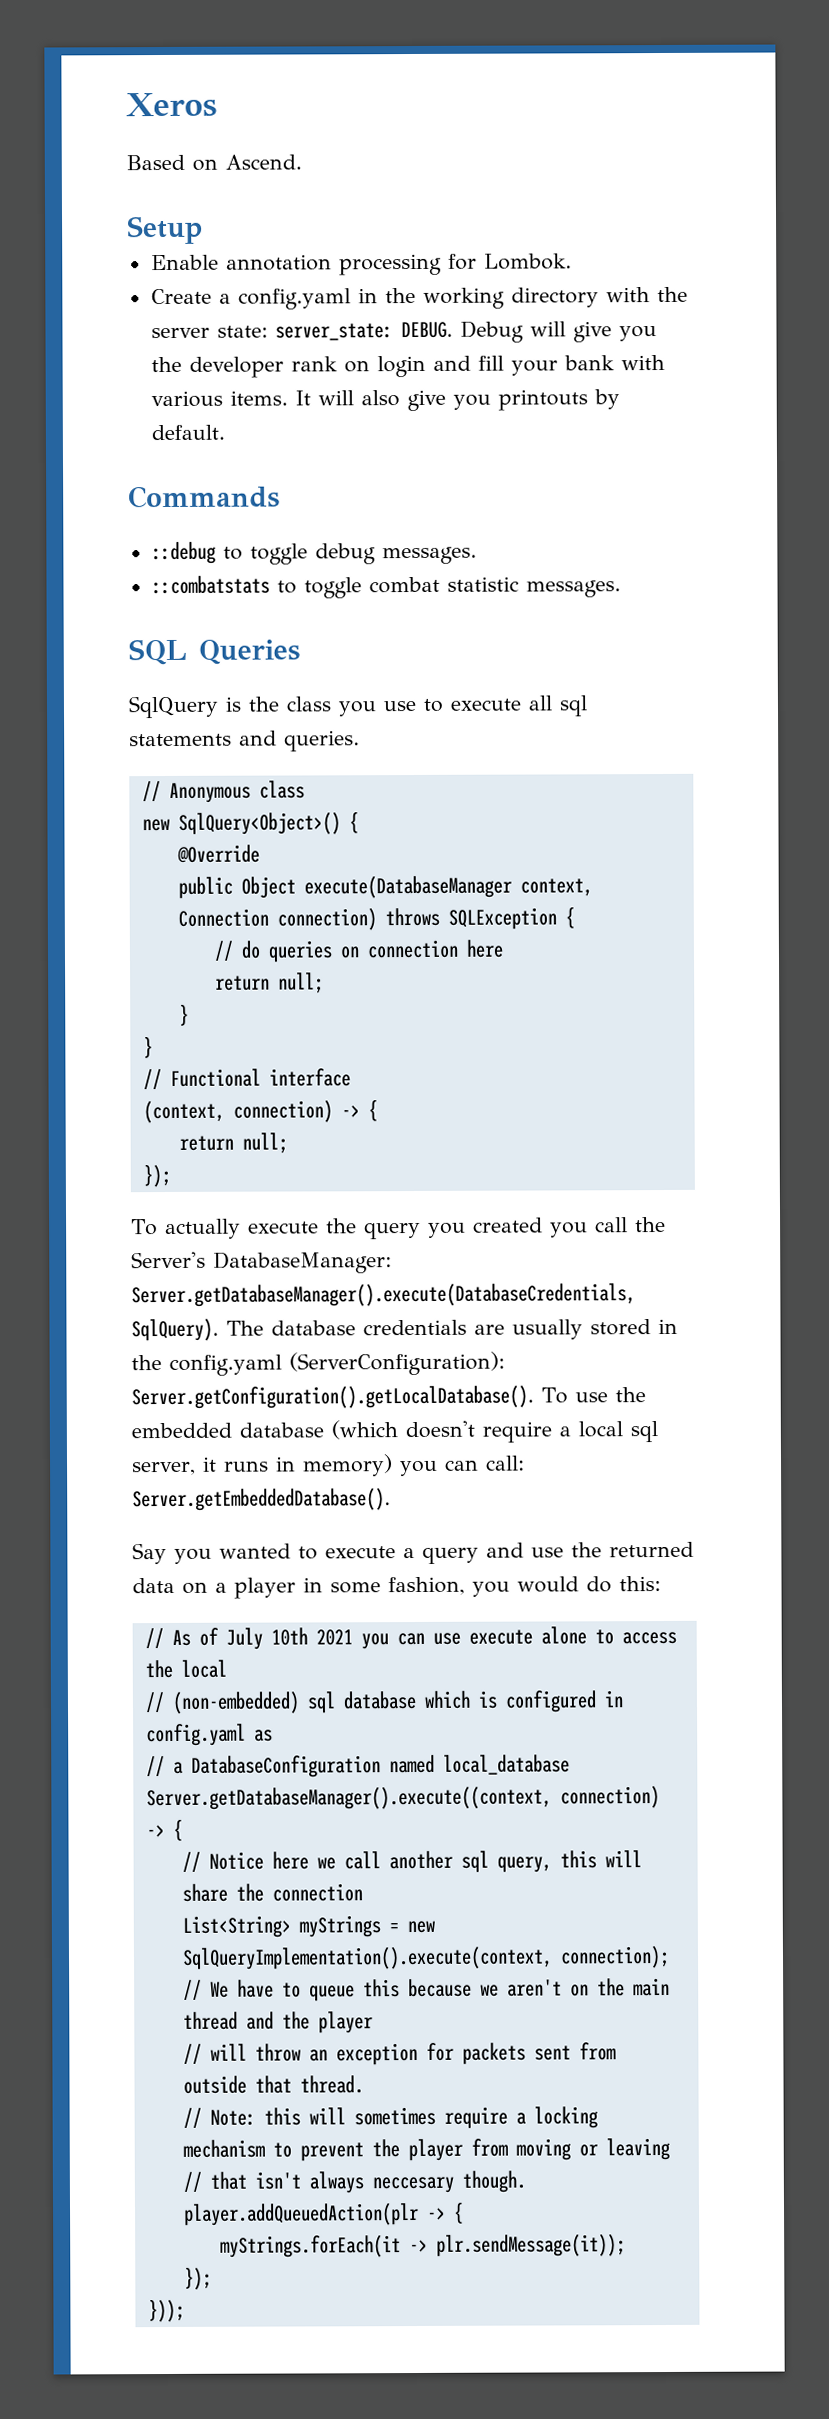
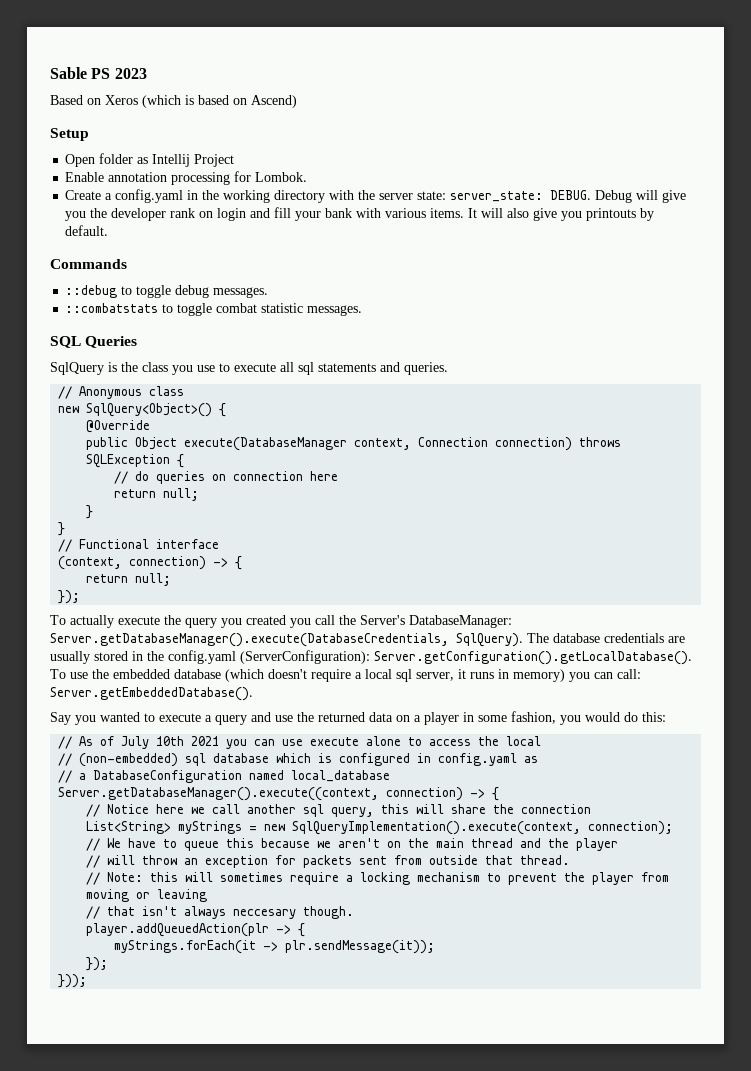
[126,92,217,118] Xeros -> [50,67,147,79] Sable PS 2023
[225,154,302,170] [127,215,203,245] Ascend. // Setup -> [105,95,297,108] [50,128,89,141] [65,153,235,167] Xeros (which is based on Ascend) // Setup // Open folder as Intellij Project

